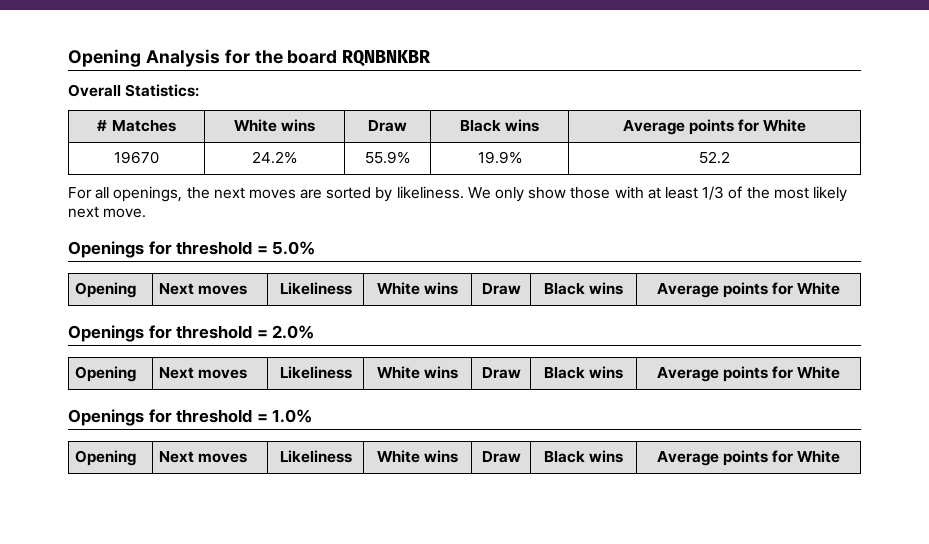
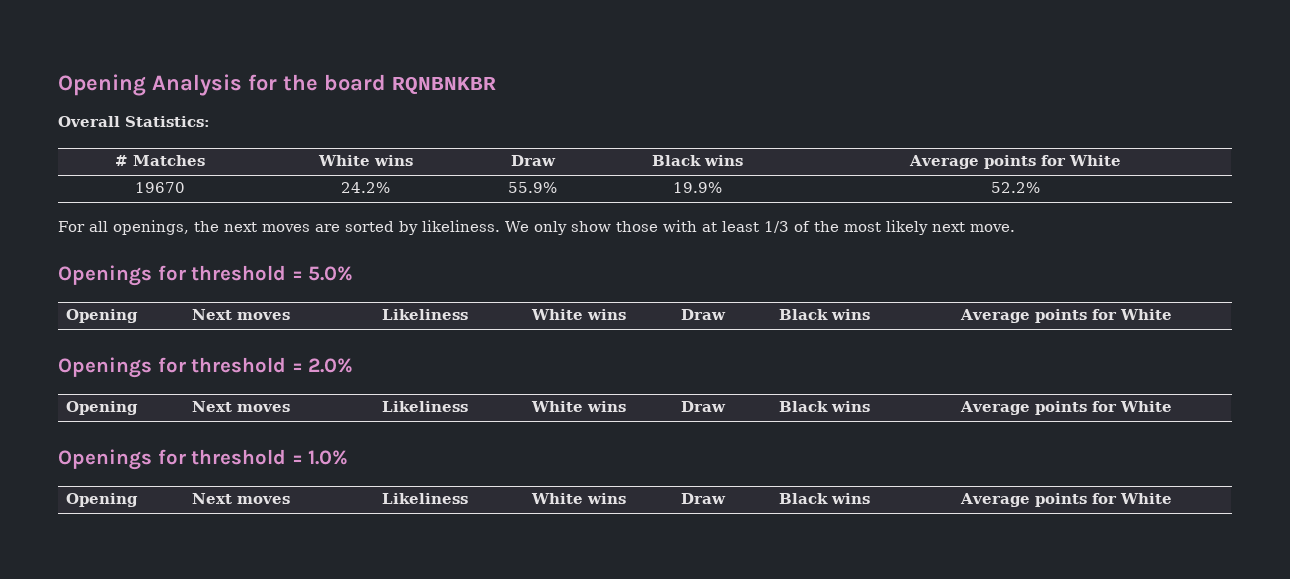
[699,151,730,164] 52.2 -> [991,182,1040,193] 52.2%

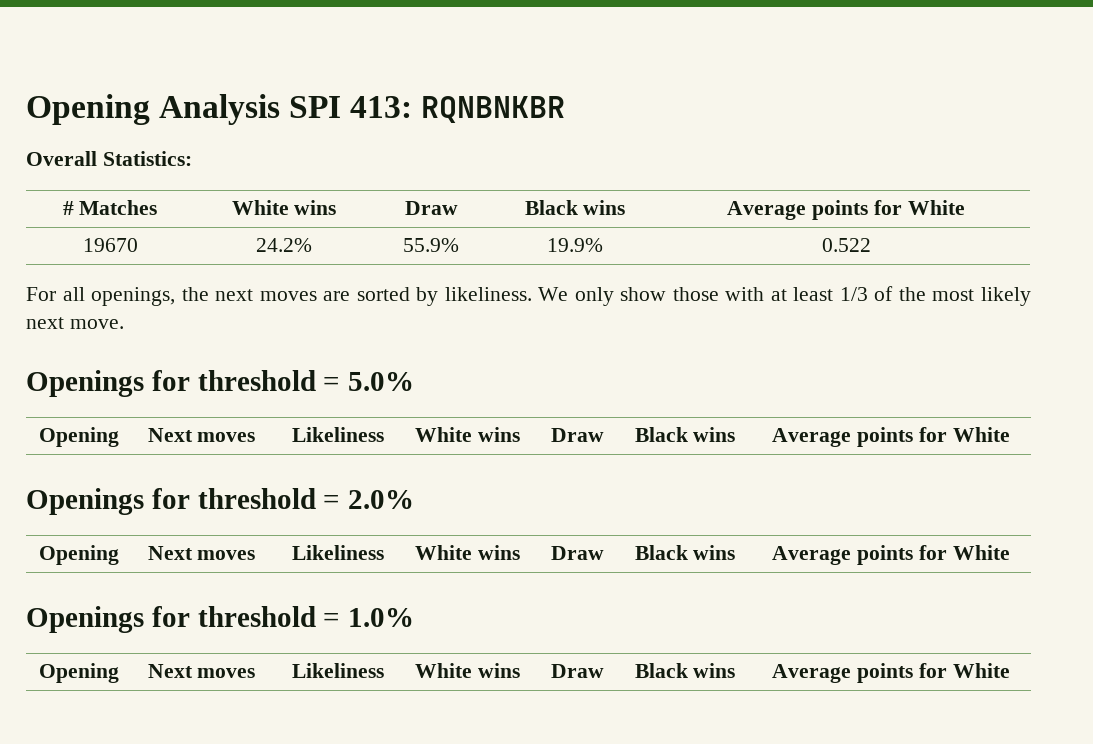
[248,74,386,91] for the board -> [289,96,413,118] SPI 413:
[991,182,1040,193] 52.2% -> [821,238,871,252] 0.522

